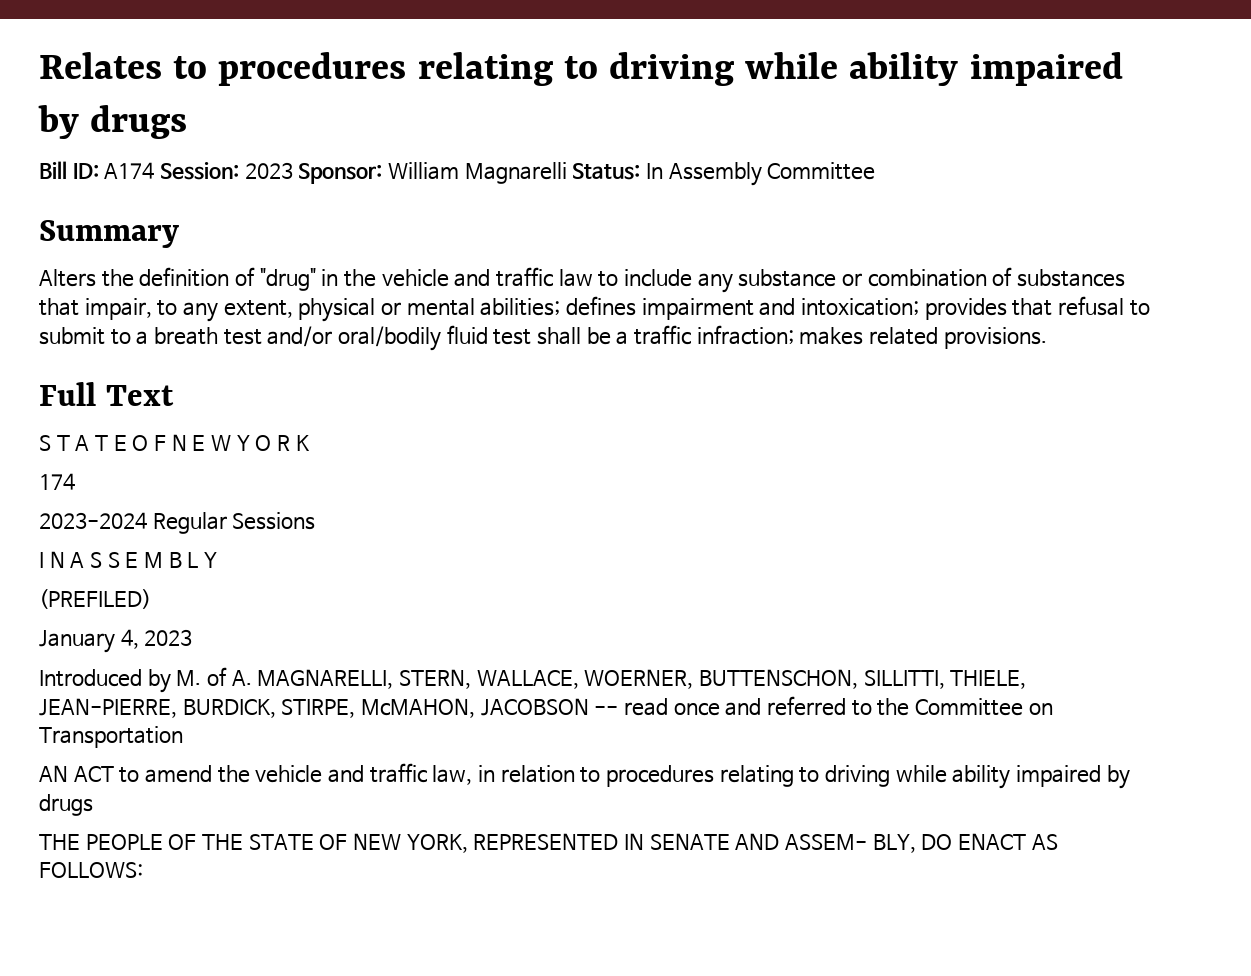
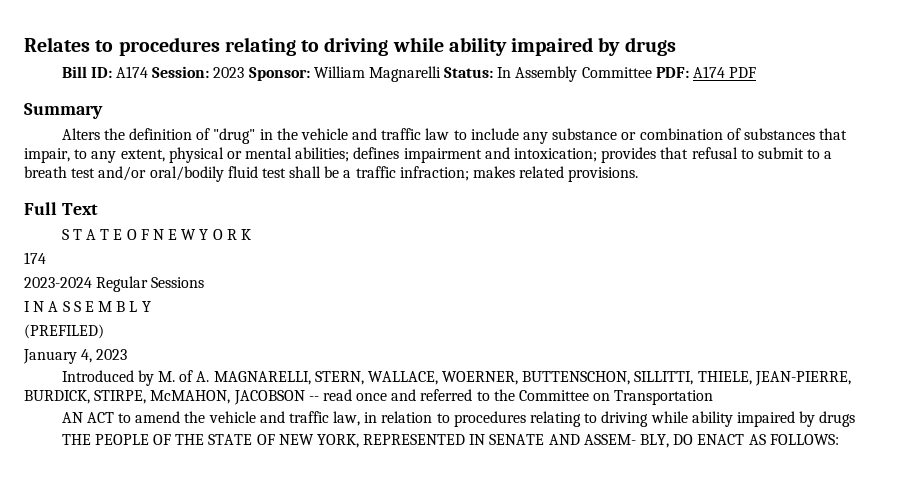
(876, 171) none -> [655,66,757,78] PDF: A174 PDF

